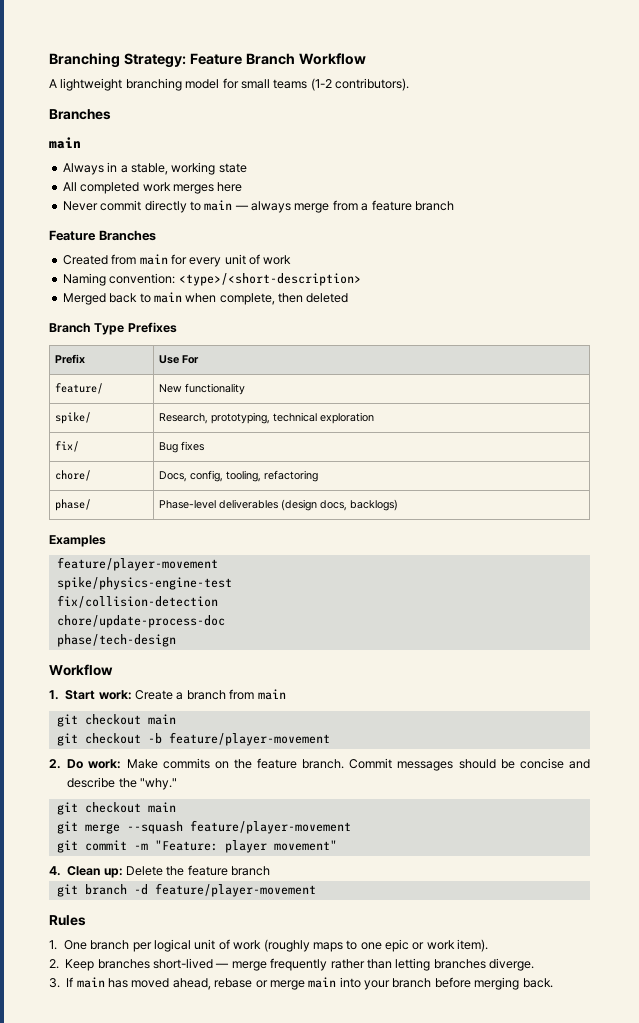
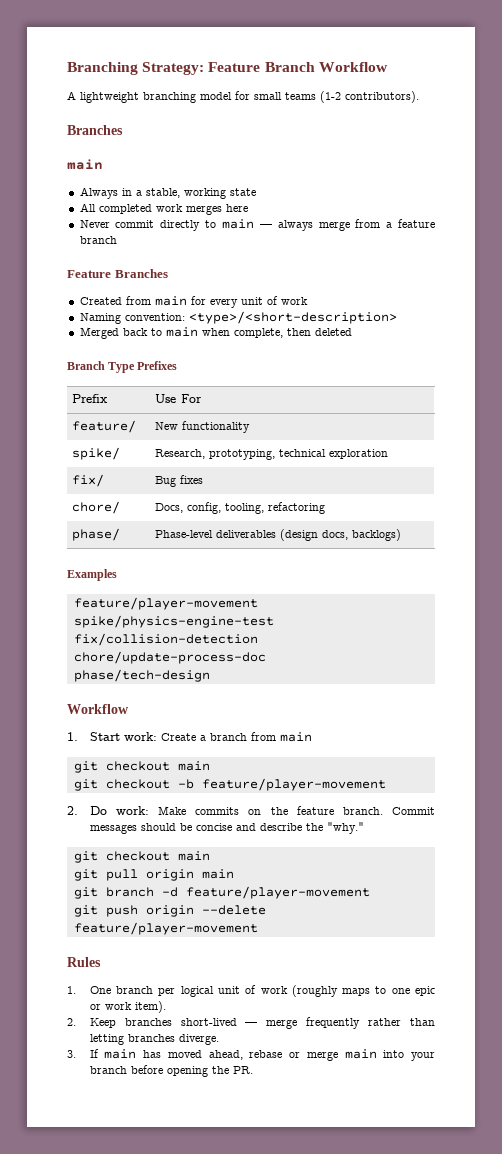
[84,820,351,834] [56,840,337,853] [49,865,271,878] merge --squash feature/player-movement // git commit -m "Feature: player movement" // 4. Clean up: Delete the feature branch -> [105,869,234,881] pull origin main
(316, 890) none -> [73,905,266,917] [73,922,258,935] // git push origin --delete feature/player-movement
[474,977,553,990] merging back. -> [166,1066,253,1077] opening the PR.

